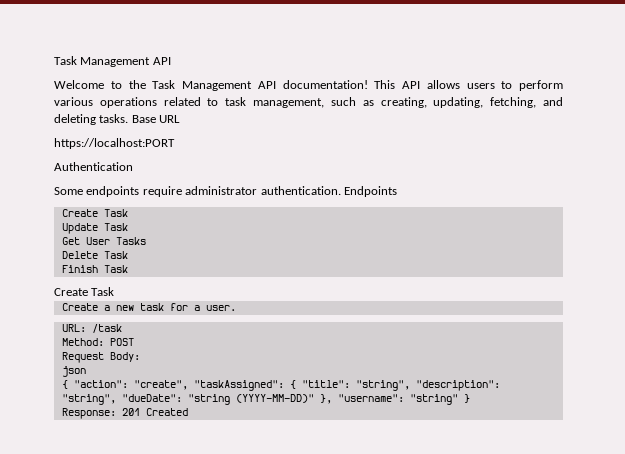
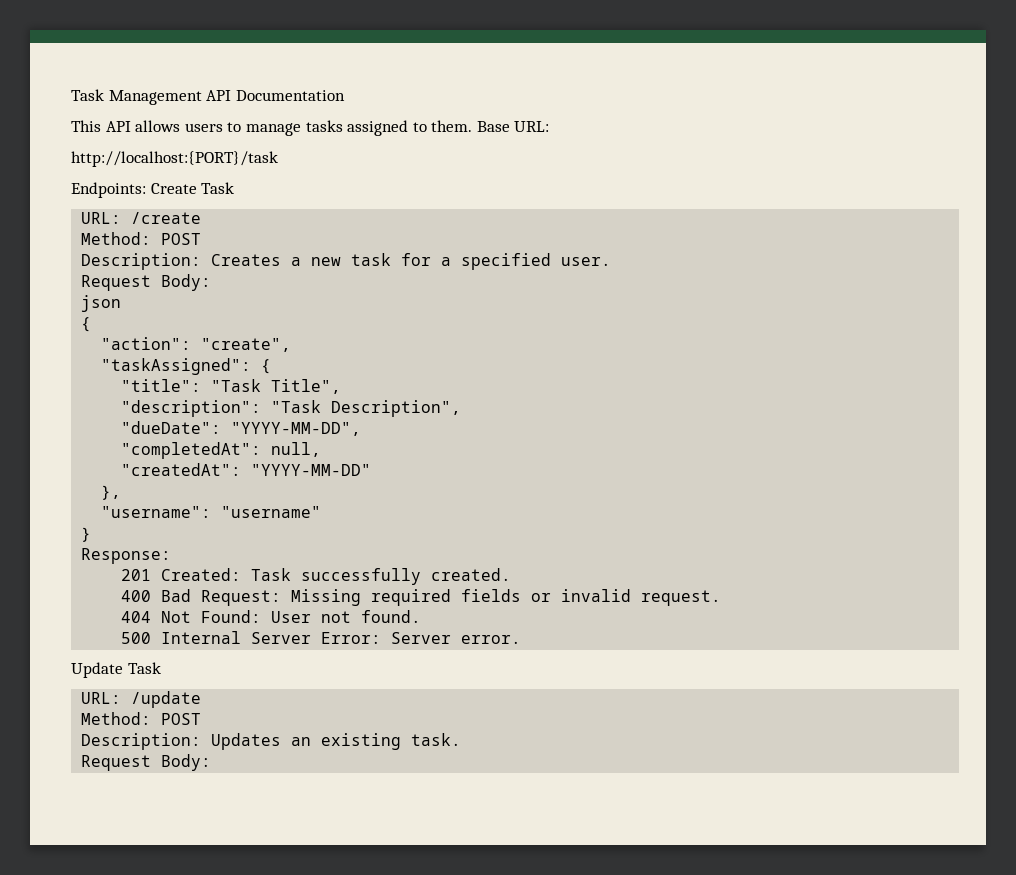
[54,56,171,67] [54,80,368,91] Task Management API // Welcome to the Task Management API documentation! -> [71,89,345,105] Task Management API Documentation //
[519,80,563,91] [54,97,563,108] [54,114,181,125] [54,138,175,149] [54,162,133,171] [54,186,397,197] [61,209,128,217] [61,223,128,234] [61,237,146,245] [61,251,128,259] [61,265,128,273] [54,287,115,296] [61,303,98,311] perform various operations related to task management, such as creating, updating, fetching, and deleting tasks. Base URL // https://localhost:PORT // Authentication // Some endpoints require administrator authentication. Endpoints // Create Task // Update Task // Get User Tasks // Delete Task // Finish Task // Create Task // Create -> [245,120,550,136] [71,151,278,167] [71,182,235,198] [81,212,202,224] [81,232,202,245] [81,253,282,270] manage tasks assigned to them. Base URL: // http://localhost:{PORT}/task // Endpoints: Create Task // URL: /create // Method: POST // Description: Creates
(200, 308) none -> [461,253,552,270] specified
[61,324,122,333] [61,338,134,346] // URL: /task // Method: POST -> (612, 261) none
(68, 384) none -> (92, 324) //
(188, 385) none -> (292, 345) //
[301,380,500,391] [61,394,314,405] "title": "string", "description": "string", "dueDate": "string (YYYY-MM-DD)" -> [121,379,342,394] [121,400,462,417] [121,421,362,436] [121,442,322,459] [121,463,372,476] // "title": "Task Title", // "description": "Task Description", // "dueDate": "YYYY-MM-DD", // "completedAt": null, // "createdAt": "YYYY-MM-DD" //
[337,394,458,405] "username": "string" -> [101,506,322,518] // "username": "username" //
[121,408,188,416] 201 Created -> [121,568,512,585] [121,589,722,606] [121,610,422,623] [121,631,522,644] [71,662,161,678] [81,691,202,708] [81,712,202,725] [81,733,462,750] [81,754,212,771] // 201 Created: Task successfully created. // 400 Bad Request: Missing required fields or invalid request. // 404 Not Found: User not found. // 500 Internal Server Error: Server error. // Update Task // URL: /update // Method: POST // Description: Updates an existing task. // Request Body:

